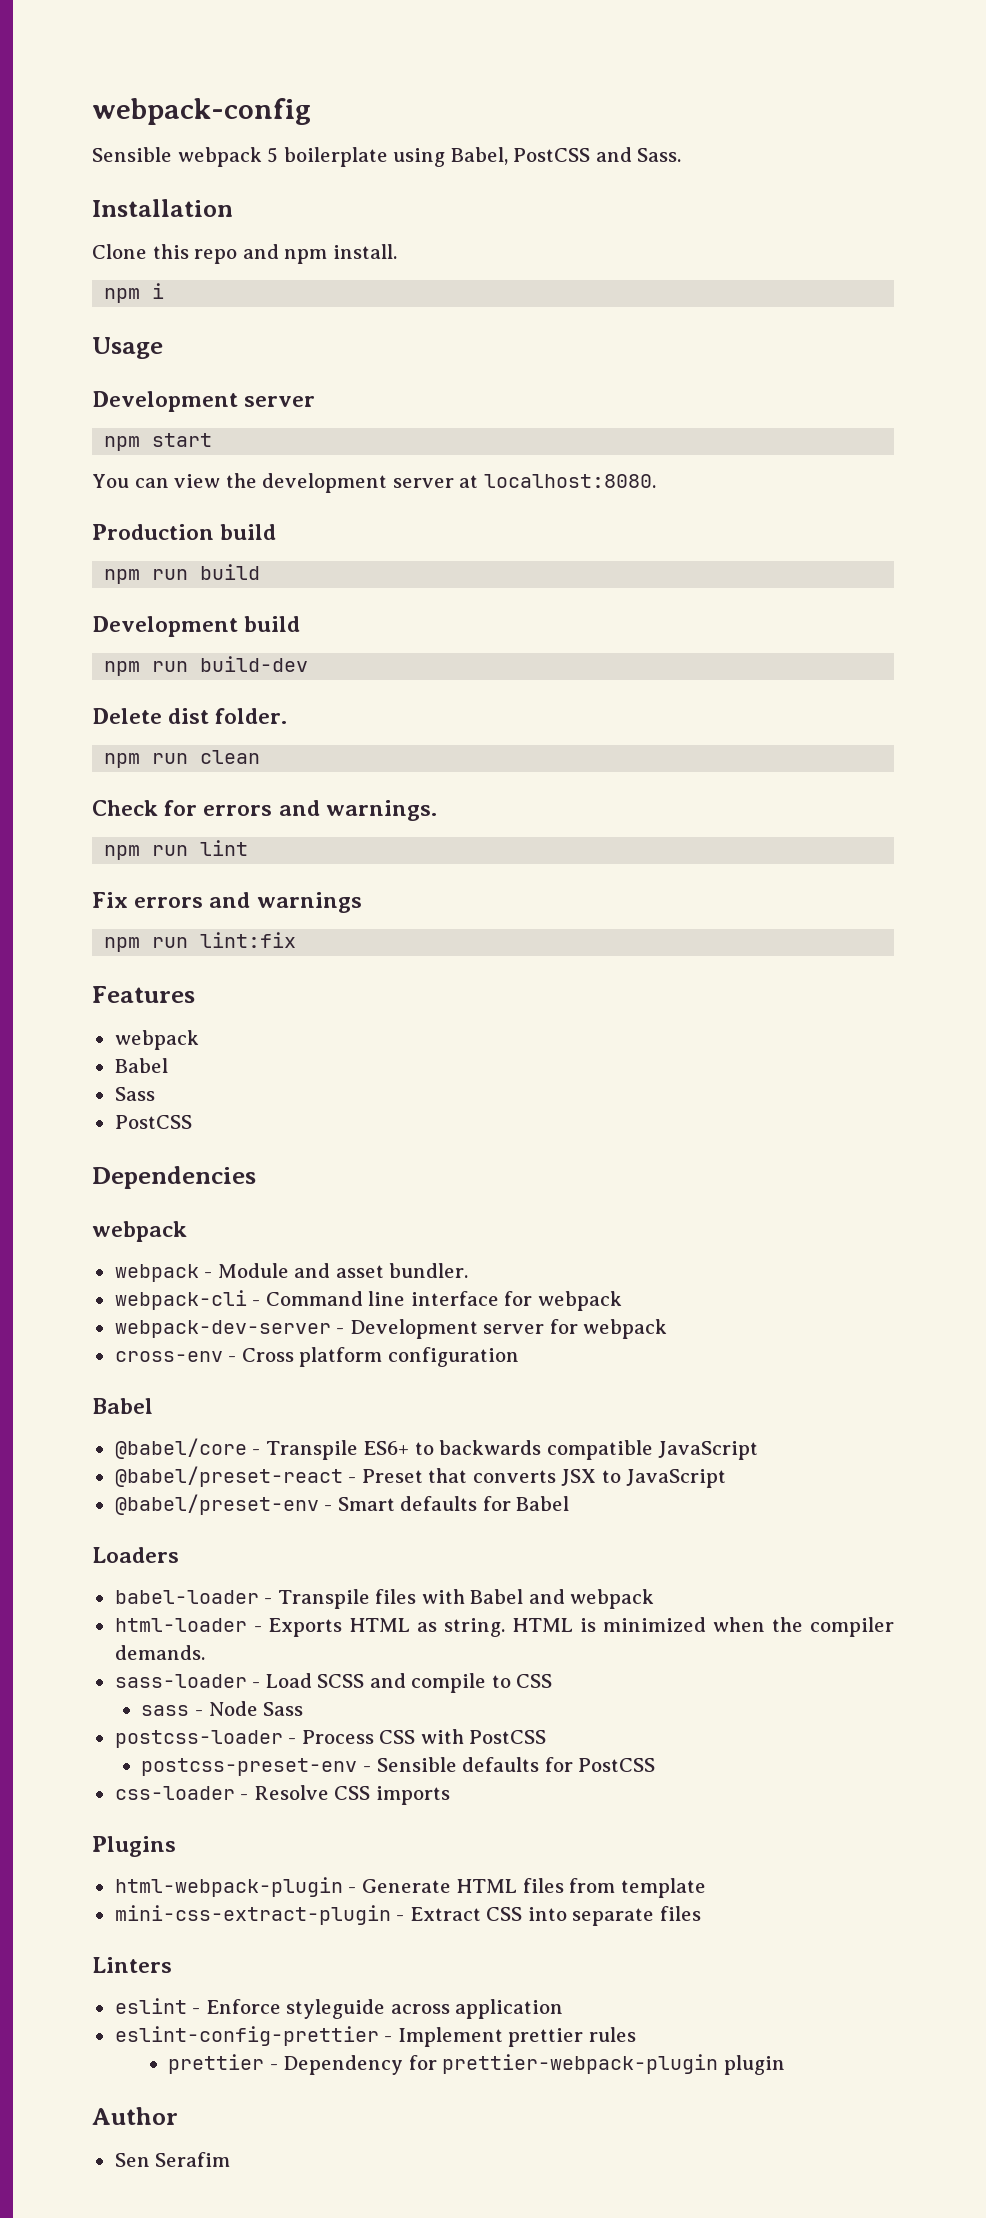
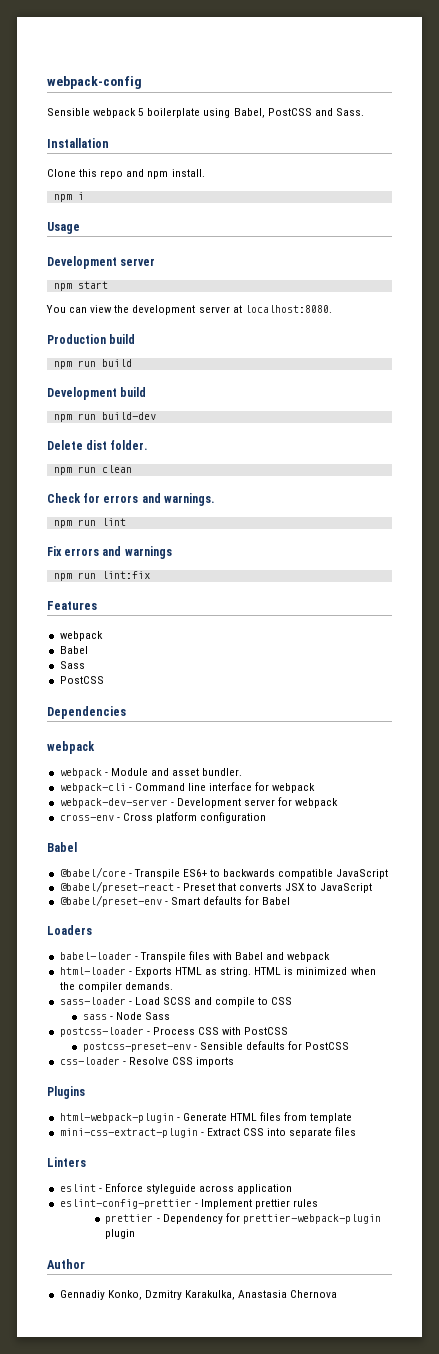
[114,2152,231,2167] Sen Serafim -> [59,1290,338,1300] Gennadiy Konko, Dzmitry Karakulka, Anastasia Chernova

